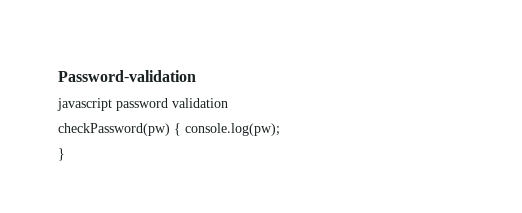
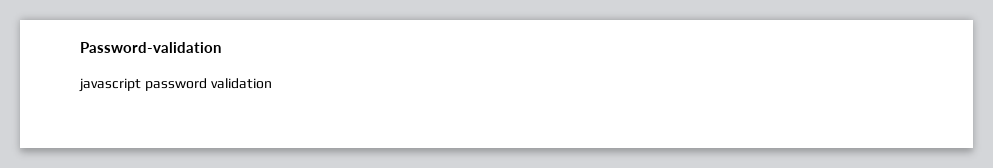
[58,123,280,136] [58,148,65,161] // checkPassword(pw) { console.log(pw); // } -> (272, 83) none

